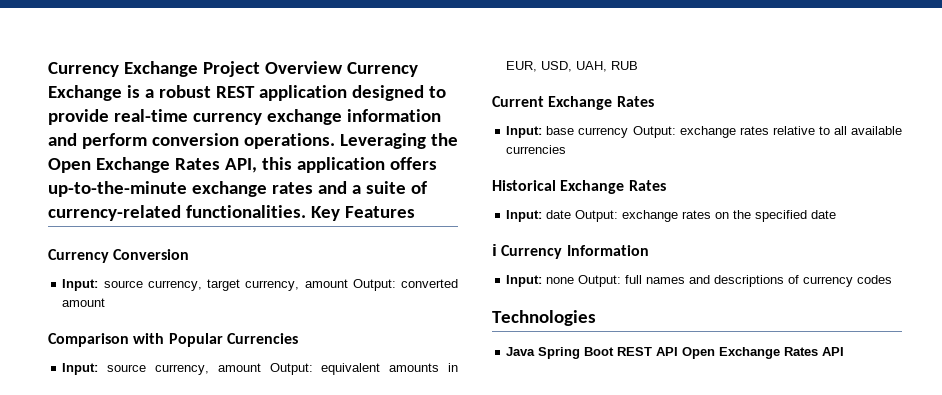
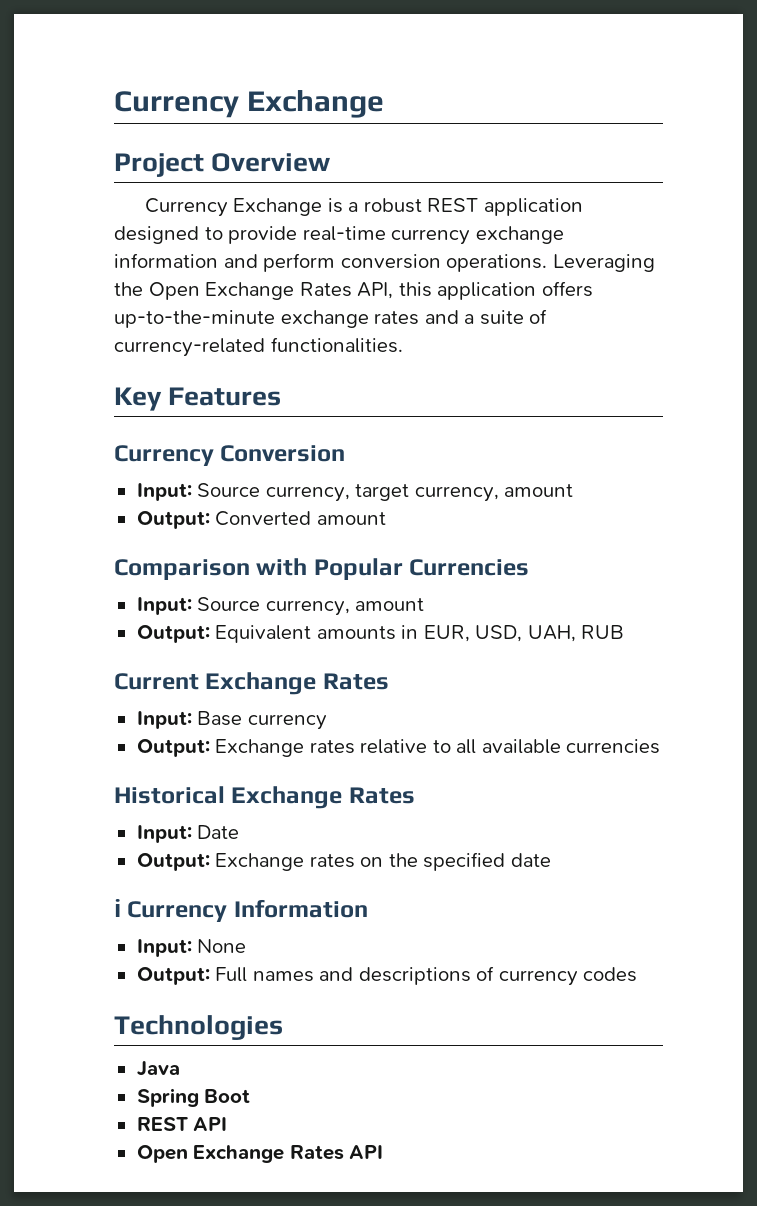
[48,61,198,77] Currency Exchange -> [114,90,385,118] Currency Exchange //
(343, 67) none -> (331, 162) //
(306, 211) none -> (403, 345) //
[103,280,143,288] source -> [197,483,261,497] Source
[352,279,458,291] Output: converted -> [136,511,312,529] // Output: Converted
[107,363,381,375] source currency, amount Output: equivalent -> [197,597,425,616] [136,625,312,643] Source currency, amount // Output: Equivalent
[546,126,736,138] base currency Output: exchange -> [197,711,327,730] [136,739,305,757] Base currency // Output: Exchange
[546,210,679,222] date Output: exchange -> [197,825,240,839] [136,853,305,871] Date // Output: Exchange
[546,275,643,287] none Output: full -> [197,939,247,953] [136,967,248,985] None // Output: Full
(536, 351) none -> (180, 1069) //
(615, 351) none -> (251, 1096) //
(679, 351) none -> (228, 1124) //

